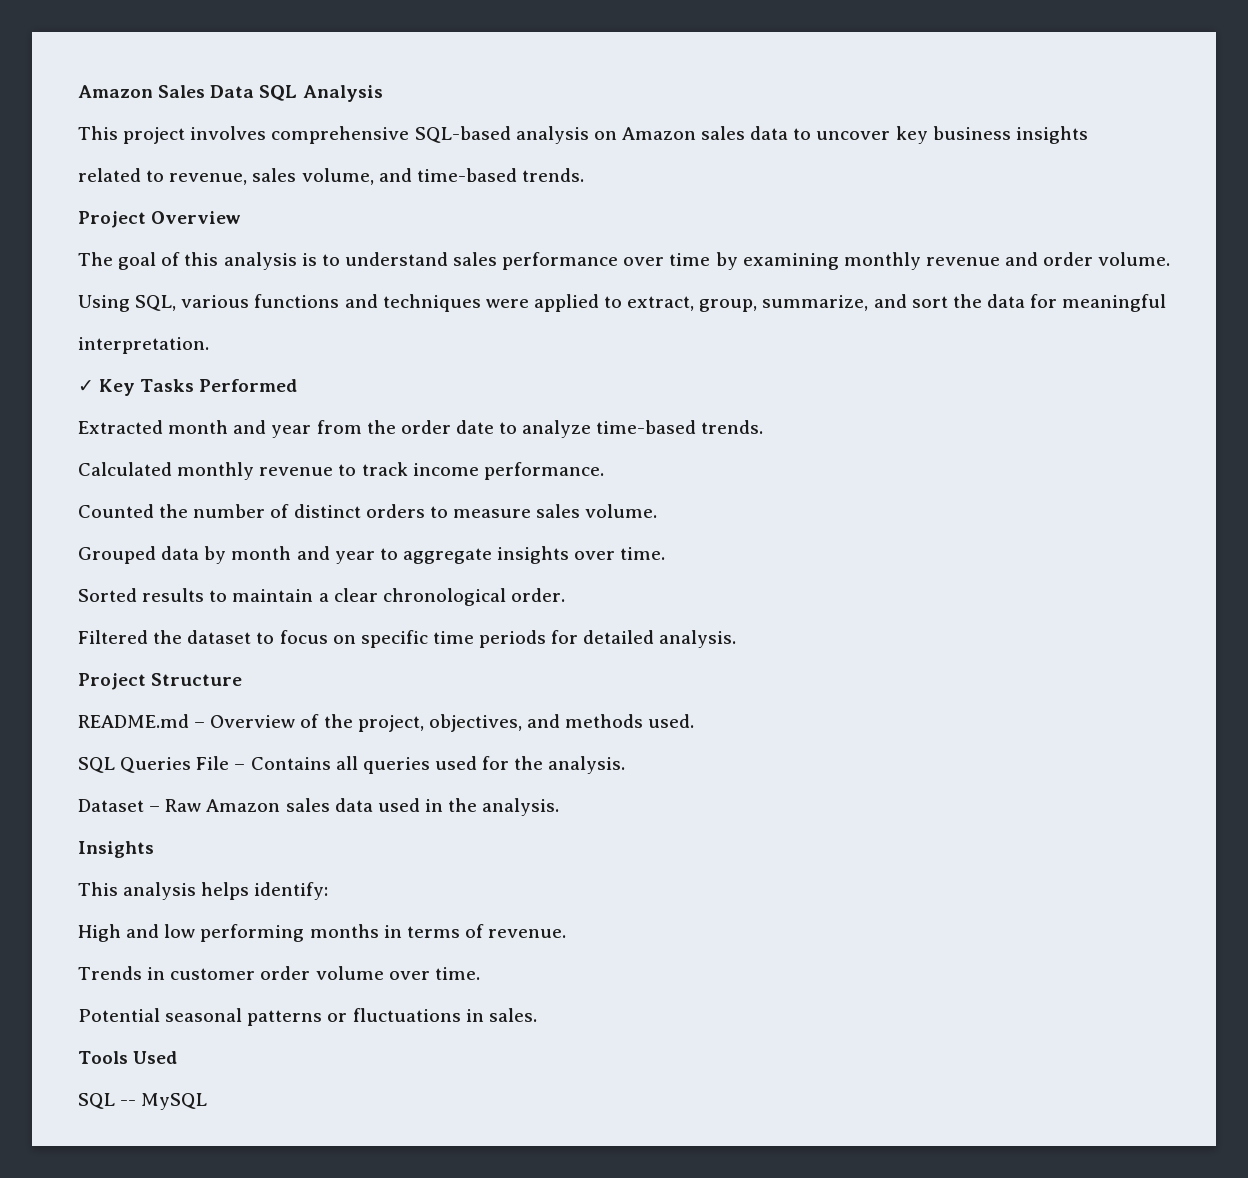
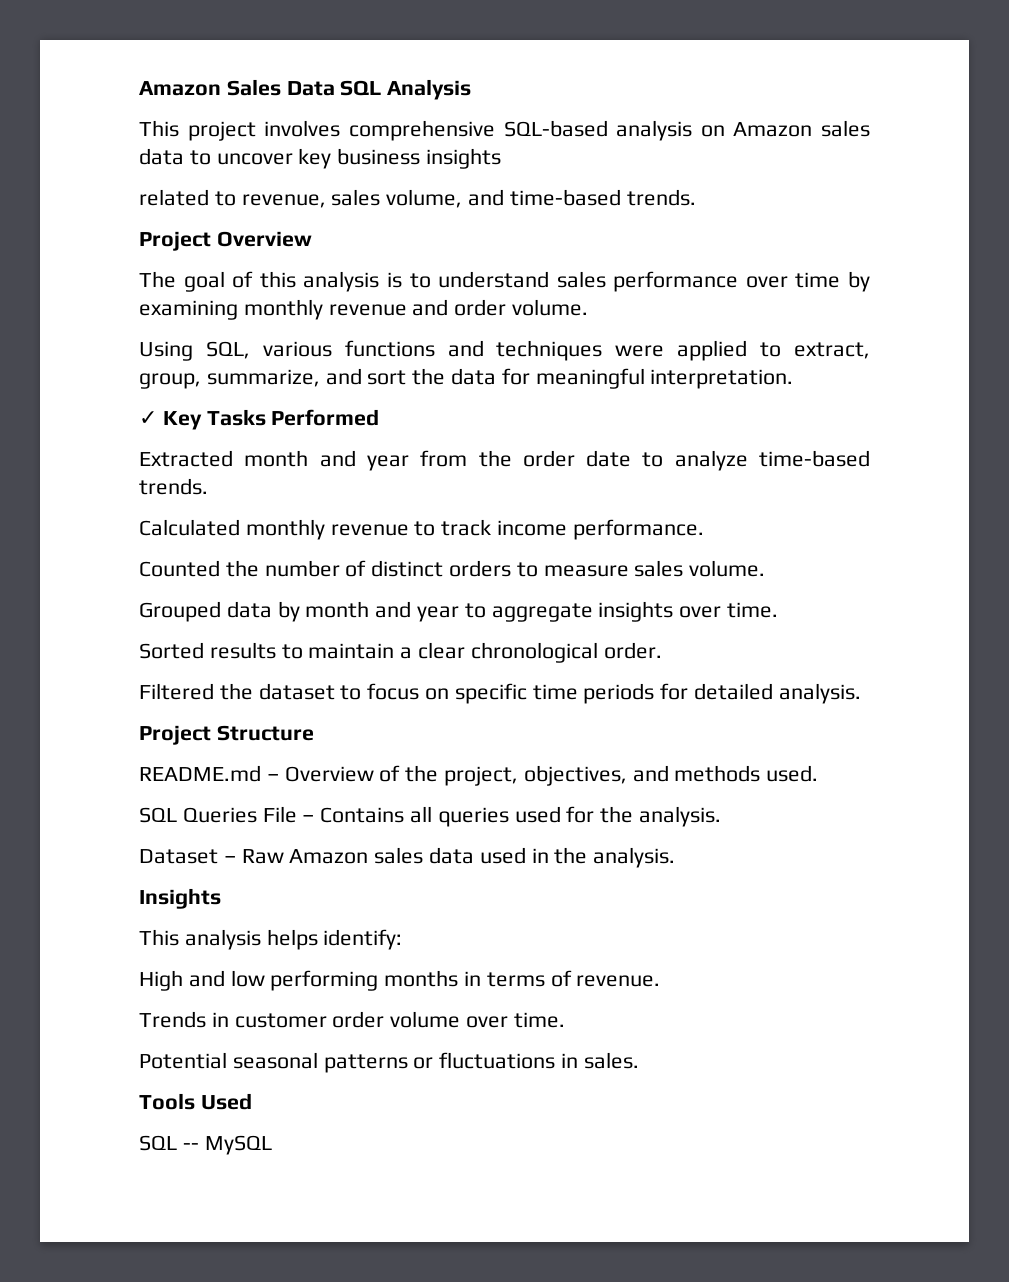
(1167, 303) // -> (645, 378) none

